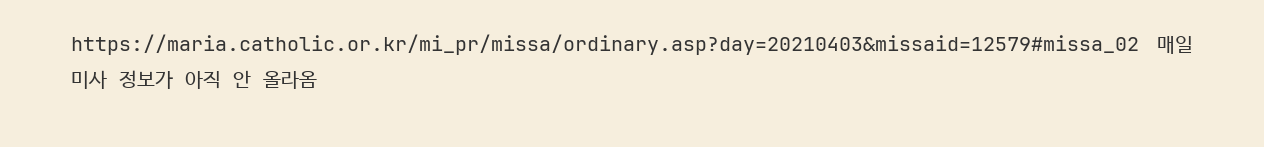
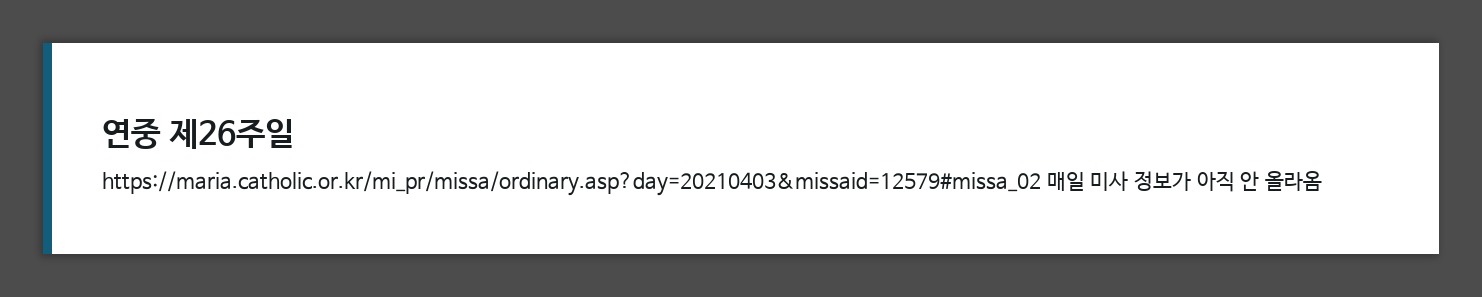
(71, 44) none -> [102,118,294,149] 연중 제26주일 //

